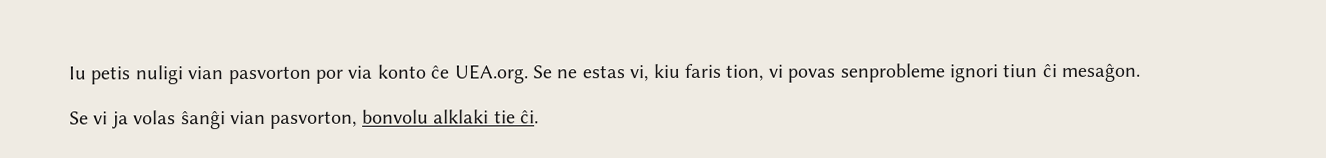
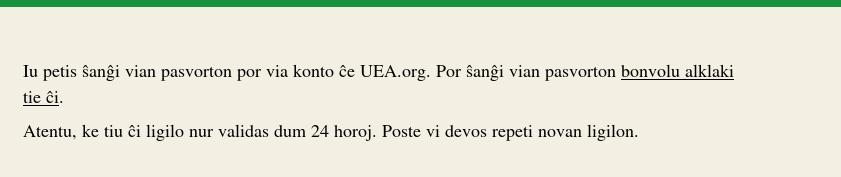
[134,65,184,85] nuligi -> [82,65,120,81] ŝanĝi
[531,63,1142,83] [69,110,358,130] Se ne estas vi, kiu faris tion, vi povas senprobleme ignori tiun ĉi mesaĝon. // Se vi ja volas ŝanĝi vian pasvorton, -> [436,65,616,81] Por ŝanĝi vian pasvorton
(539, 117) none -> [23,124,639,141] // Atentu, ke tiu ĉi ligilo nur validas dum 24 horoj. Poste vi devos repeti novan ligilon.

